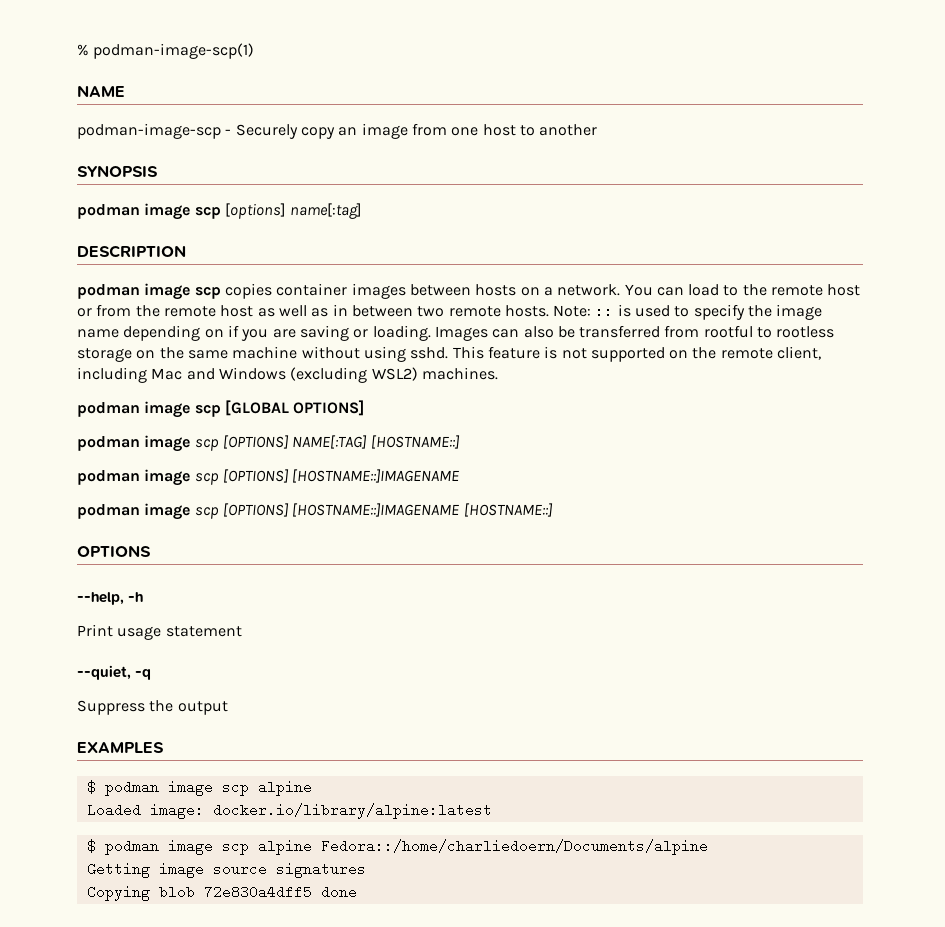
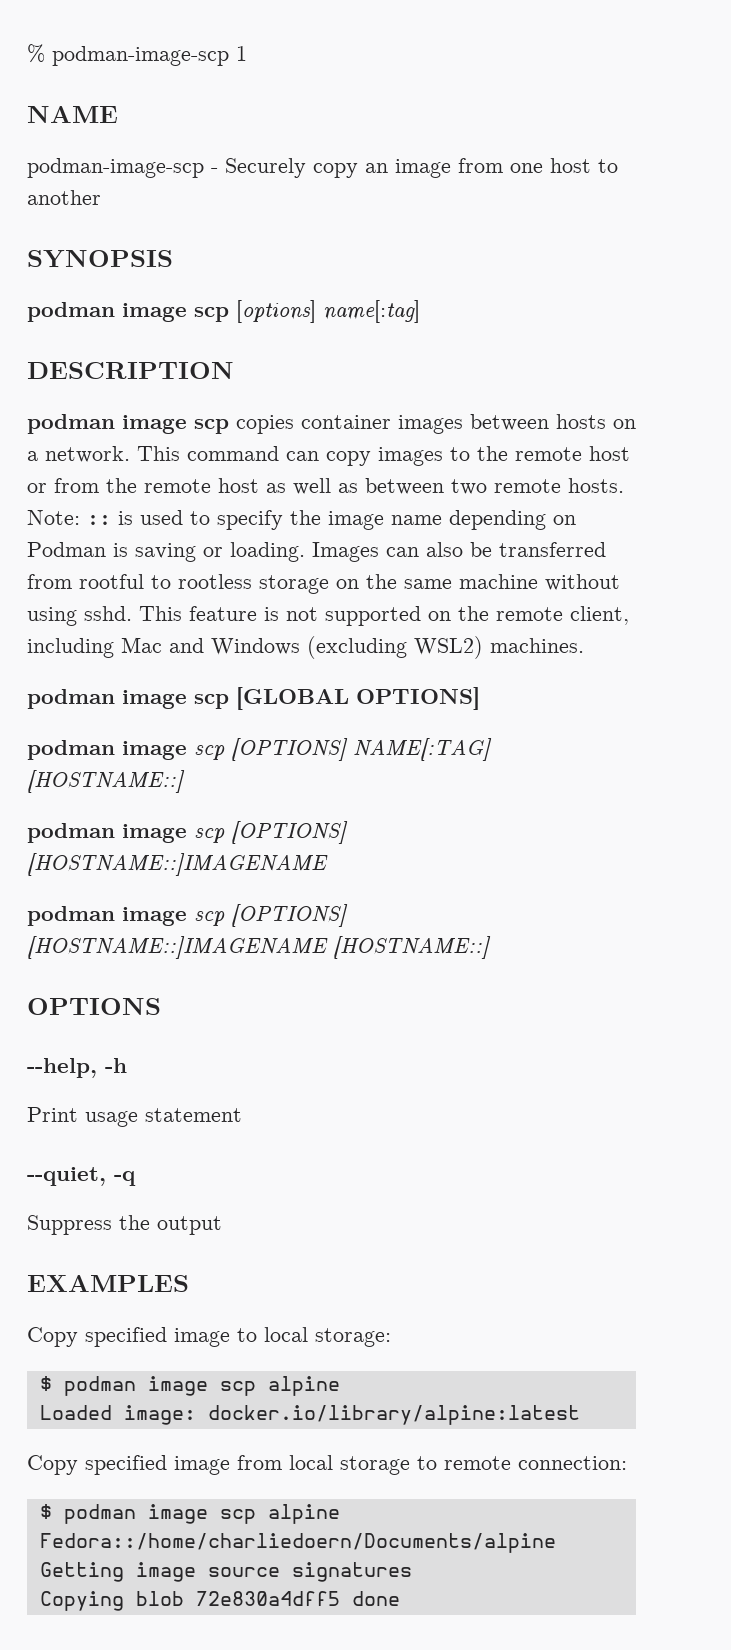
[93,43,255,59] podman-image-scp(1) -> [52,46,247,66] podman-image-scp 1
[624,284,720,296] You can load -> [137,446,443,466] This command can copy images
[332,304,348,316] in -> (358, 488) none
[227,325,296,341] if you are -> [27,542,128,557] Podman is
(164, 747) none -> [27,1327,391,1347] // Copy specified image to local storage:
(492, 811) none -> [27,1455,627,1475] // Copy specified image from local storage to remote connection:

